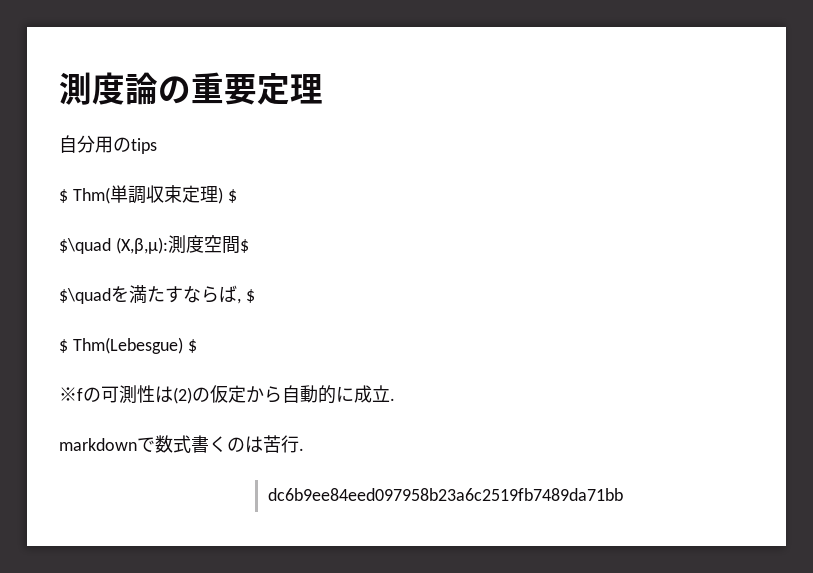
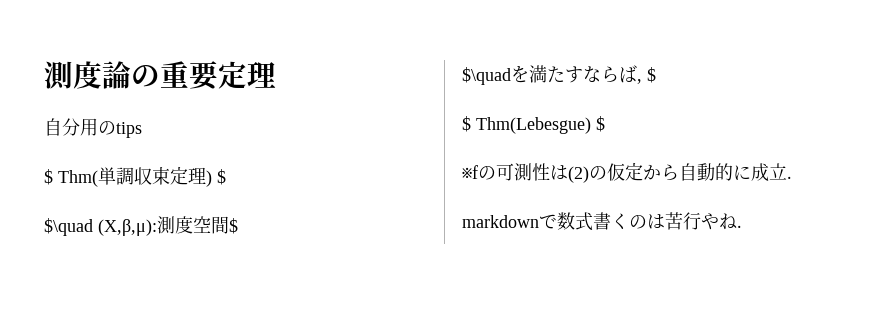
[299,448,304,451] [267,488,623,501] . // dc6b9ee84eed097958b23a6c2519fb7489da71bb -> [701,213,742,230] やね.

